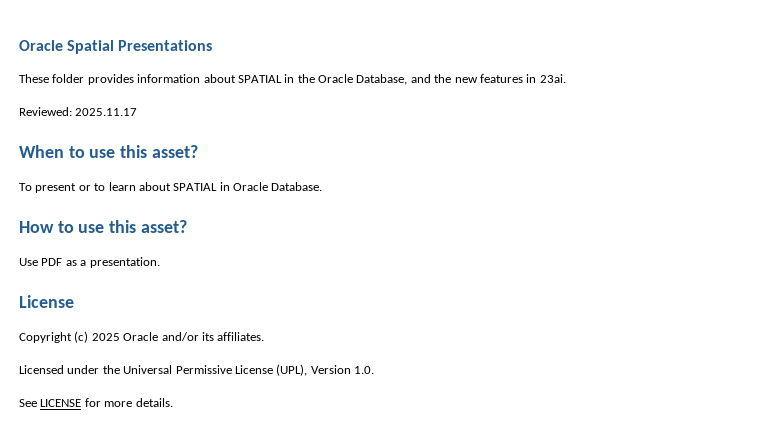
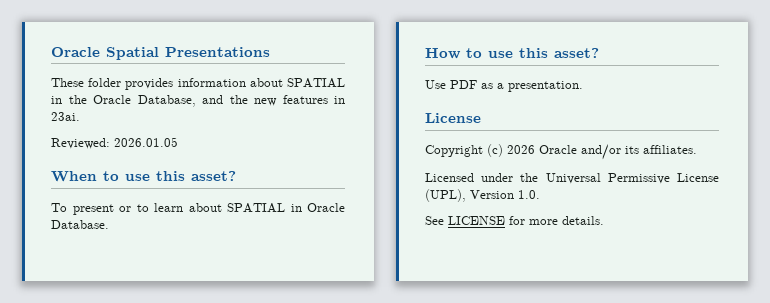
[75,108,138,116] 2025.11.17 -> [114,137,178,147] 2026.01.05
[91,333,120,341] 2025 -> [507,145,535,154] 2026

